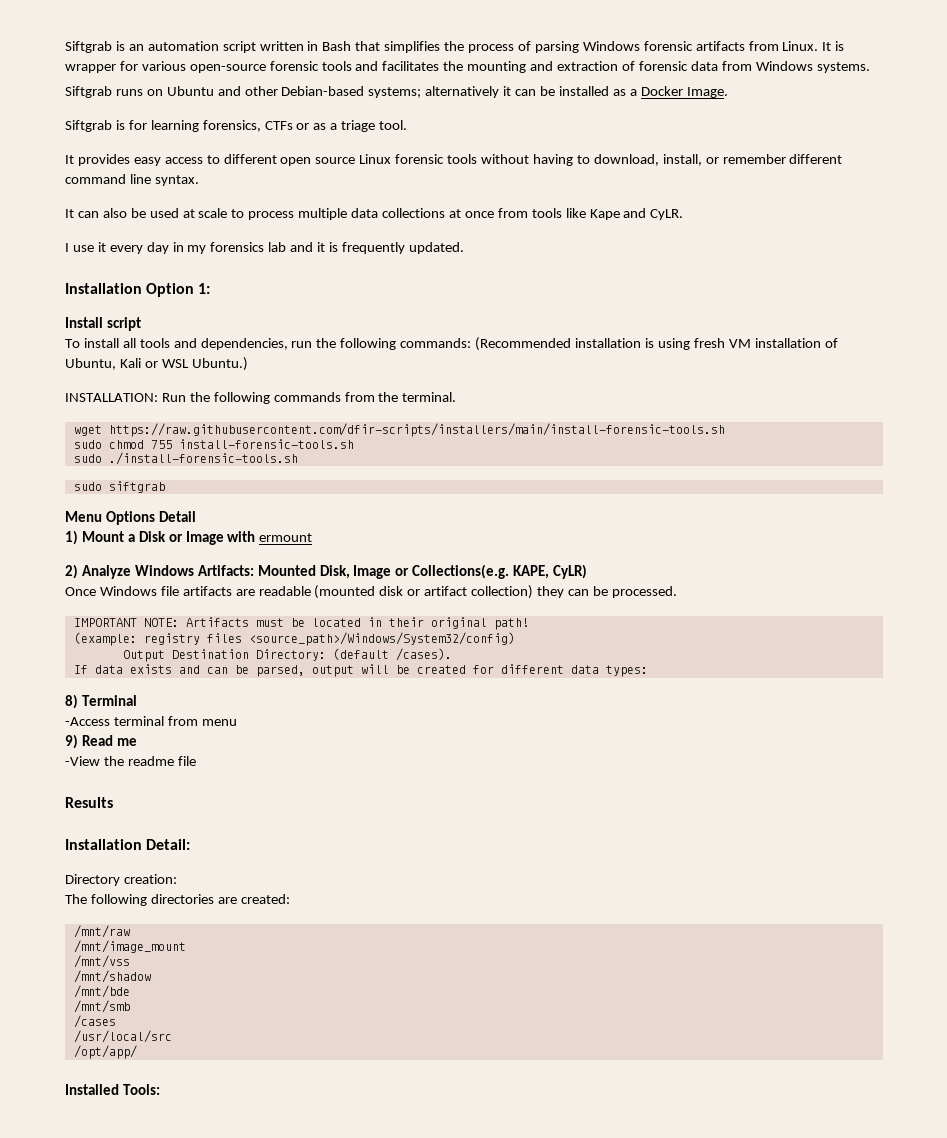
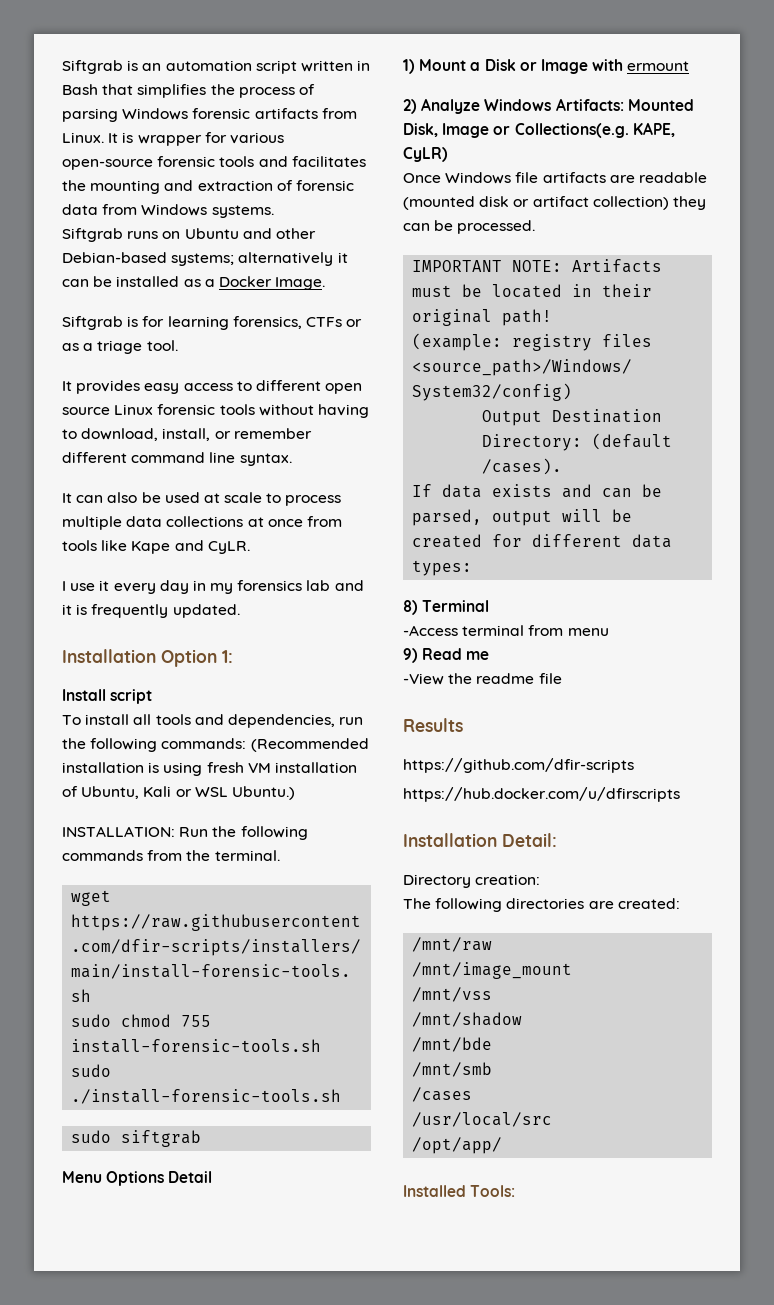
(113, 802) none -> [403,758,634,773] [403,787,680,802] // https://github.com/dfir-scripts // https://hub.docker.com/u/dfirscripts

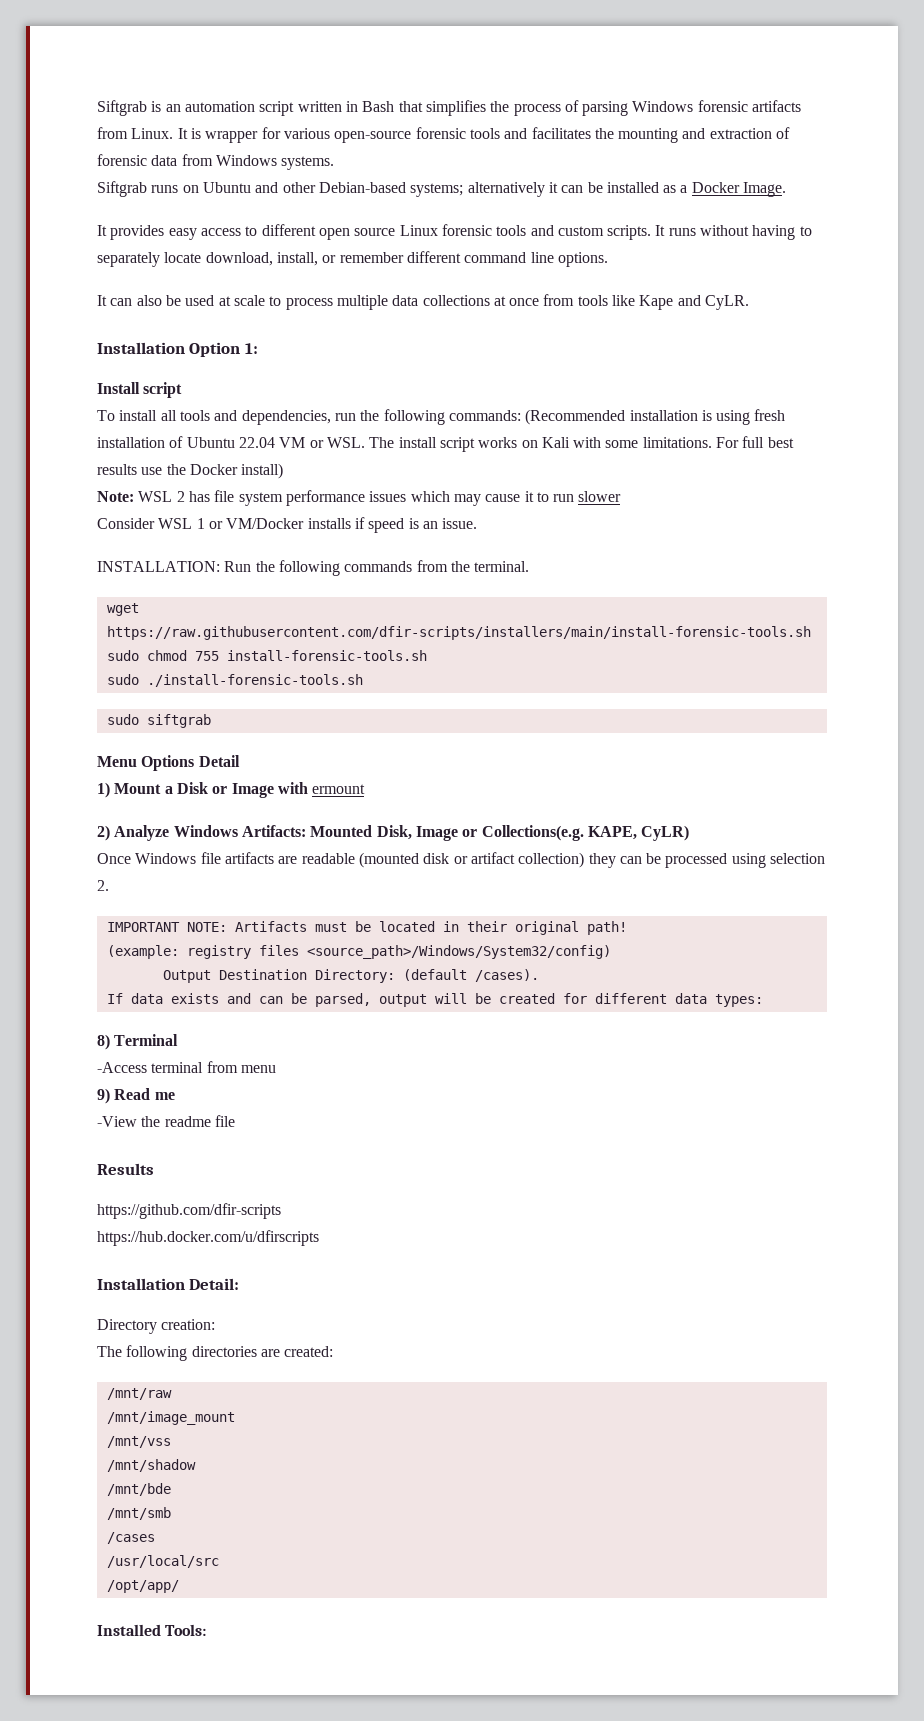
[62,316,363,330] [62,340,178,354] // Siftgrab is for learning forensics, CTFs or as a triage tool. -> (787, 189) none
(255, 409) none -> [530,225,696,240] and custom scripts. It runs
(77, 434) none -> [97,252,202,267] separately locate
[239,453,292,466] syntax. -> [557,252,608,267] options.
[62,580,364,594] [62,604,240,618] // I use it every day in my forensics lab and it is frequently updated. -> (750, 302) none
[247,763,271,773] VM -> (786, 415) none
[81,786,295,800] Ubuntu, Kali or WSL Ubuntu.) -> [186,436,794,452] [97,463,284,479] [97,490,622,506] [97,517,478,533] Ubuntu 22.04 VM or WSL. The install script works on Kali with some limitations. For full best results use the Docker install) // Note: WSL 2 has file system performance issues which may cause it to run slower // Consider WSL 1 or VM/Docker installs if speed is an issue.
[457,220,536,234] processed. -> [665,853,826,868] [97,880,109,891] processed using selection 2.

